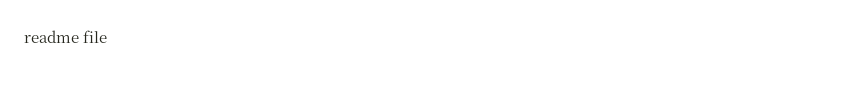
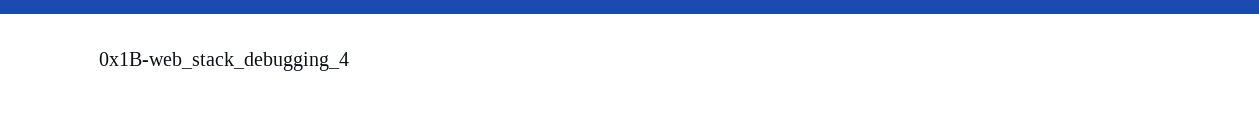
[24,30,108,43] readme file -> [99,52,349,71] 0x1B-web_stack_debugging_4

